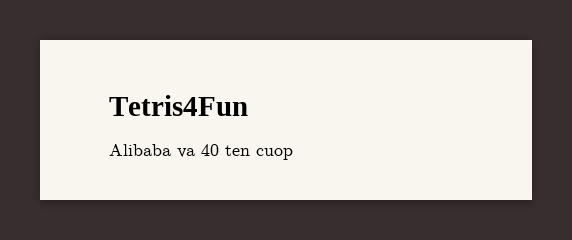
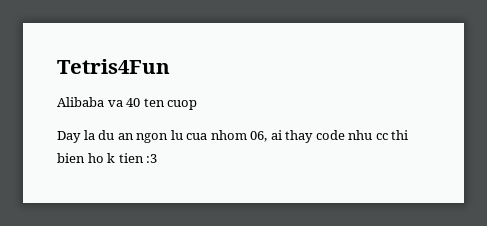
(293, 154) none -> [57,130,409,143] [57,153,158,163] // Day la du an ngon lu cua nhom 06, ai thay code nhu cc thi bien ho k tien :3

